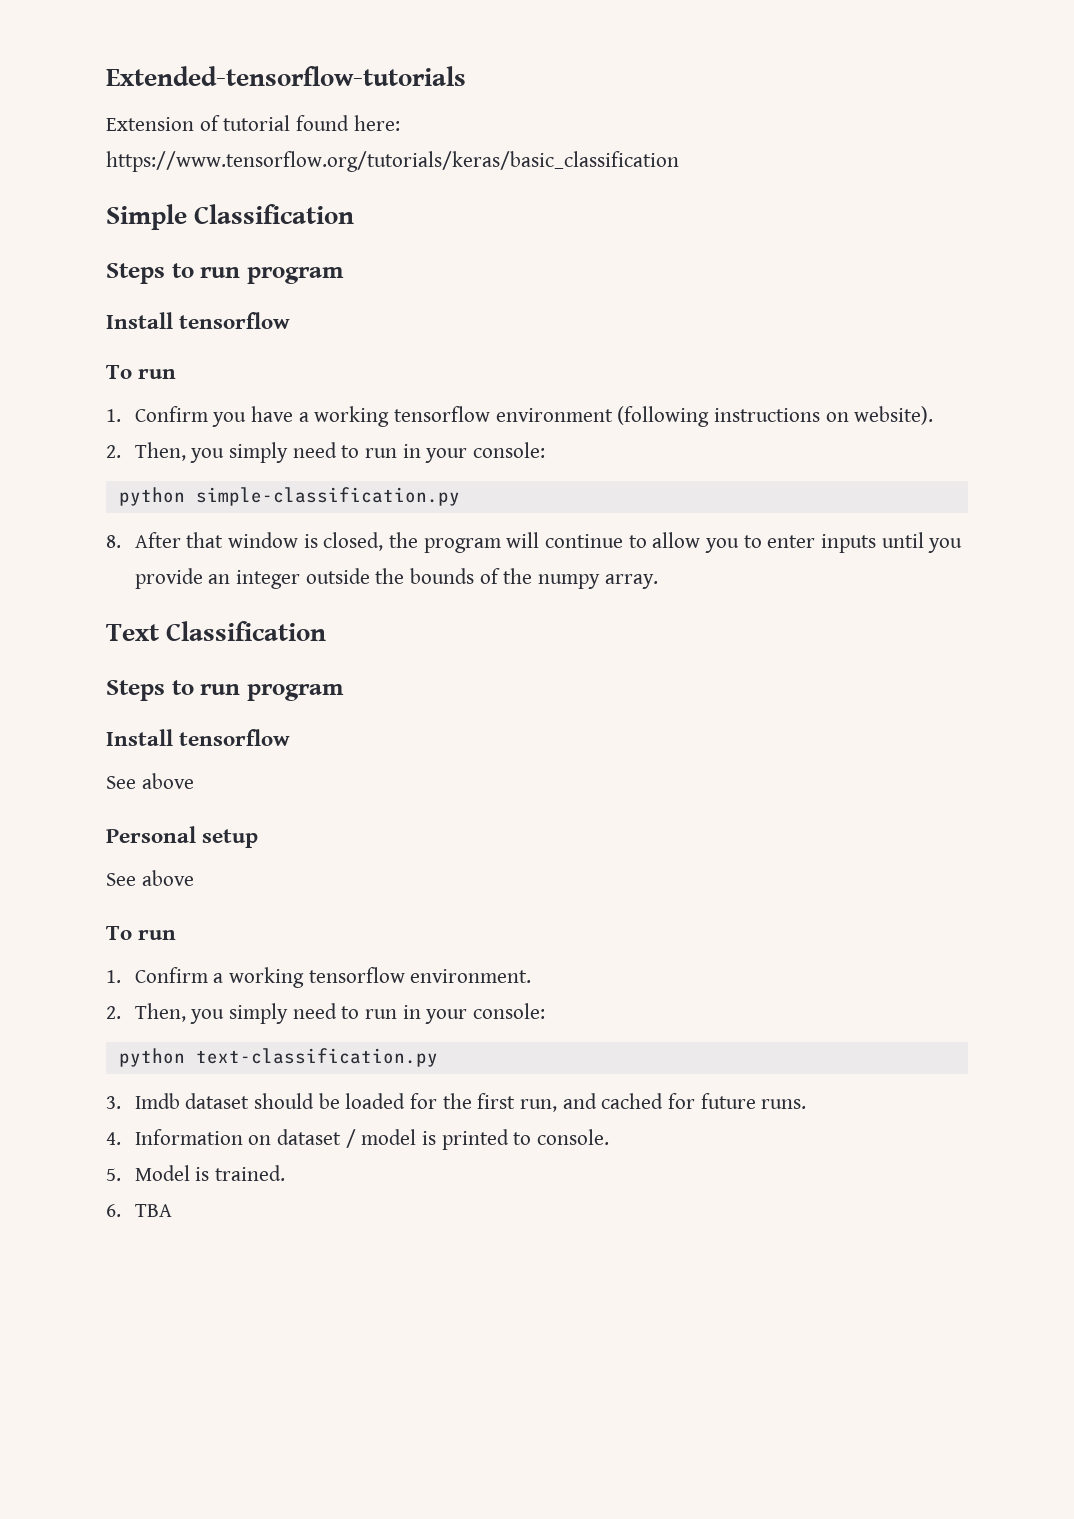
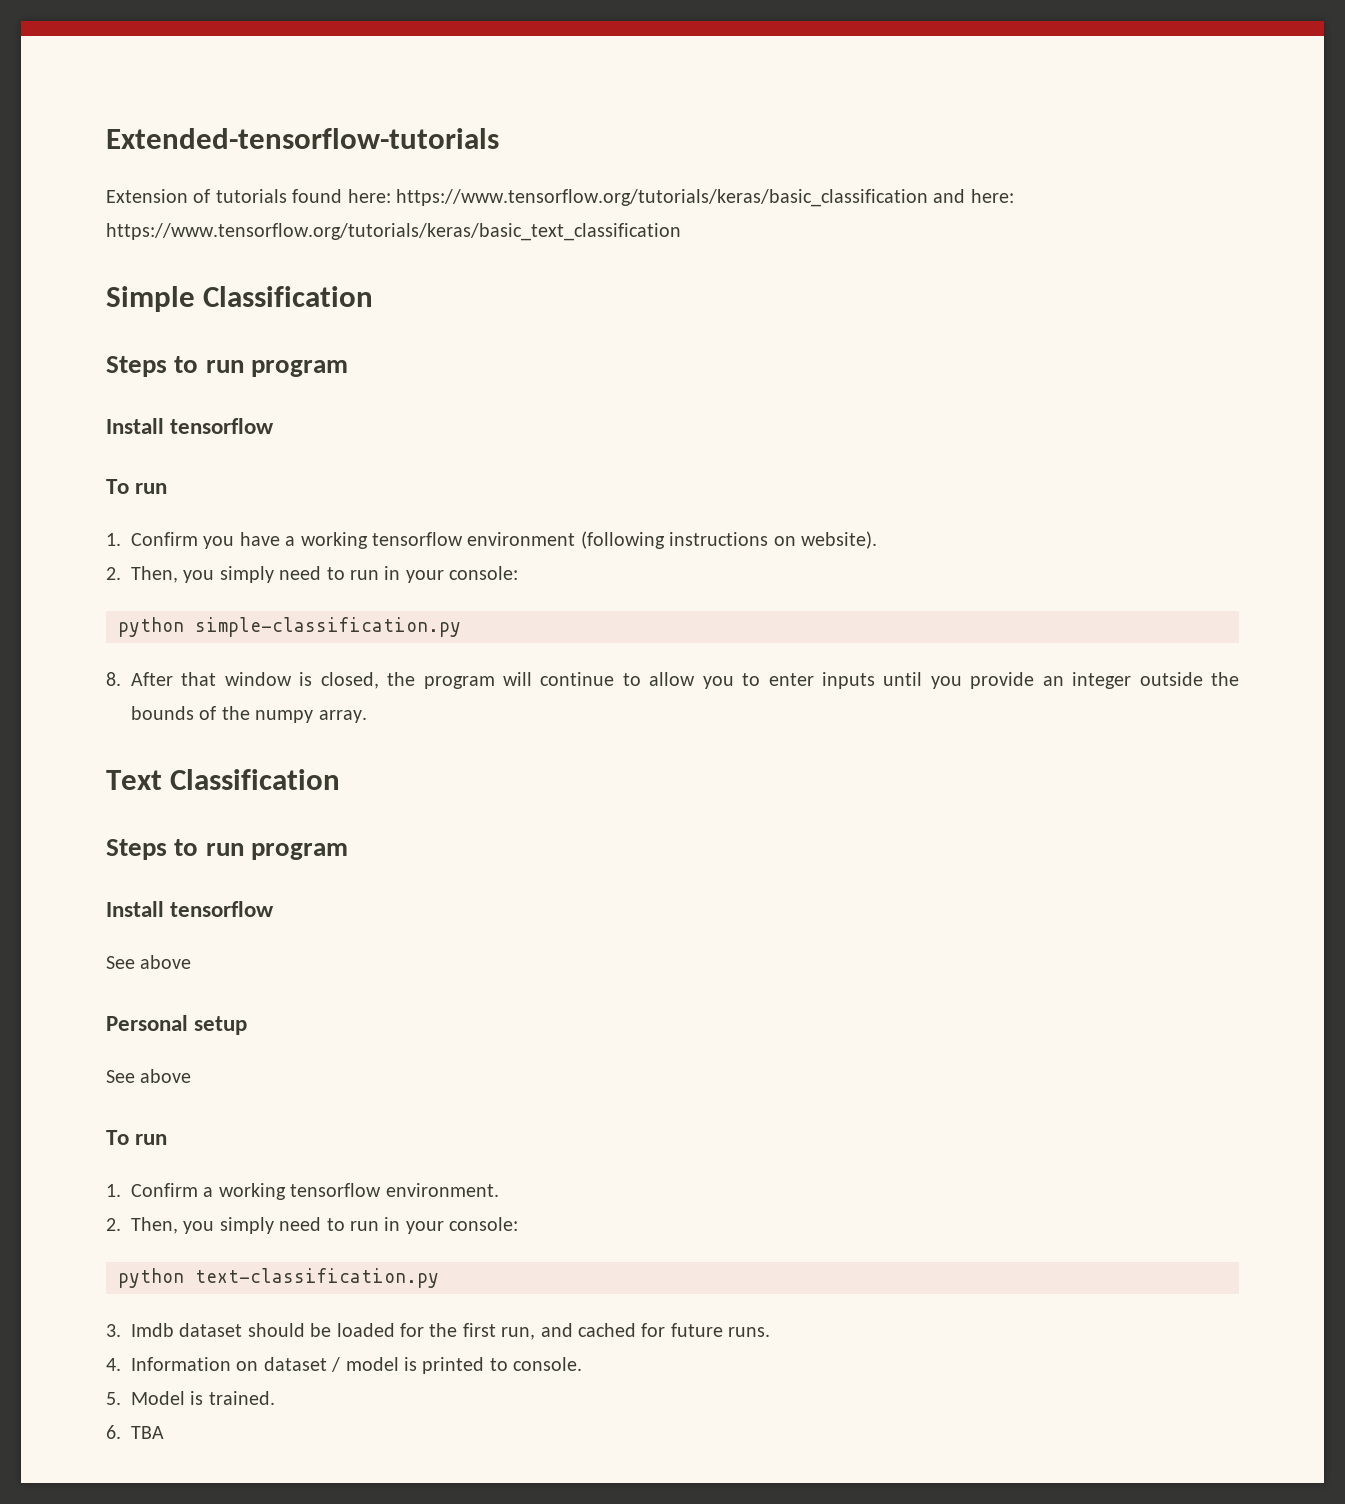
[223,115,291,131] tutorial -> [215,189,287,203] tutorials
(679, 161) none -> [933,189,1014,203] [106,223,681,241] and here: https://www.tensorflow.org/tutorials/keras/basic_text_classification

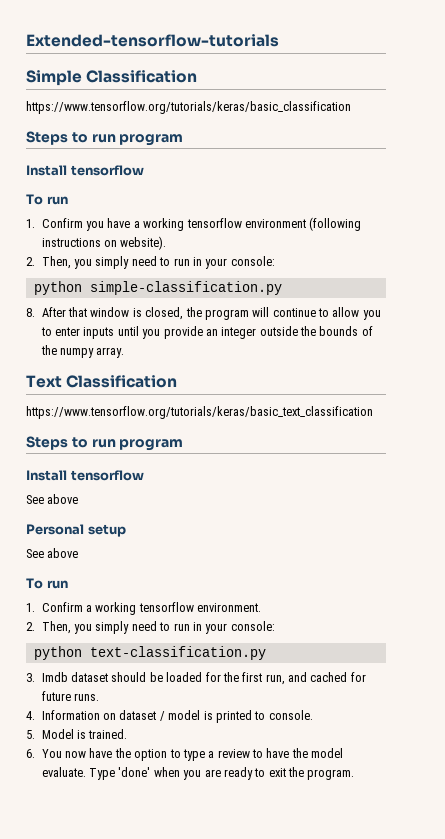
[106,189,1014,207] [106,223,681,241] // Extension of tutorials found here: https://www.tensorflow.org/tutorials/keras/basic_classification and here: https://www.tensorflow.org/tutorials/keras/basic_text_classification -> (279, 40) none
(374, 296) none -> [26,101,351,114] // https://www.tensorflow.org/tutorials/keras/basic_classification
(341, 779) none -> [26,406,373,419] // https://www.tensorflow.org/tutorials/keras/basic_text_classification
[131,1426,164,1439] TBA -> [41,748,344,761] [41,767,355,780] You now have the option to type a review to have the model evaluate. Type 'done' when you are ready to exit the program.

